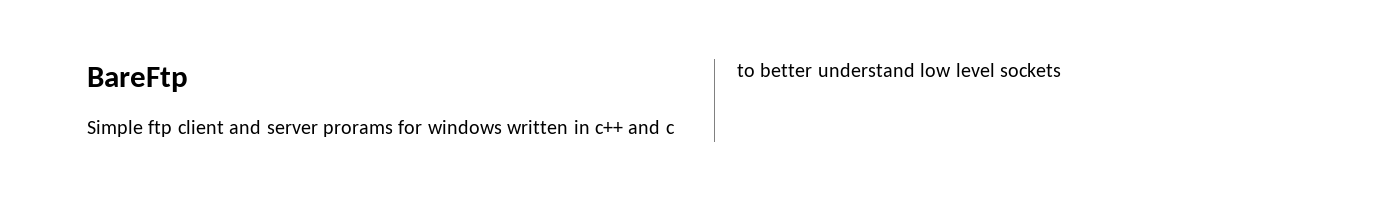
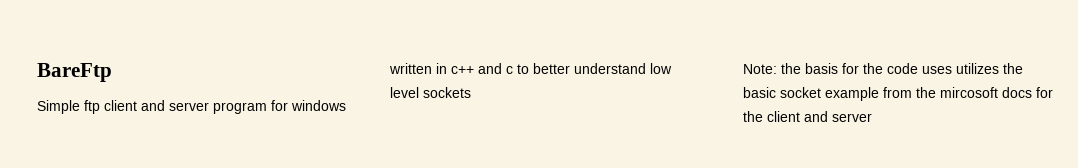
[323,124,393,137] prorams -> [213,102,267,114] program
(1061, 70) none -> [743,63,1023,74] [743,87,1053,101] [743,111,872,122] // Note: the basis for the code uses utilizes the basic socket example from the mircosoft docs for the client and server

